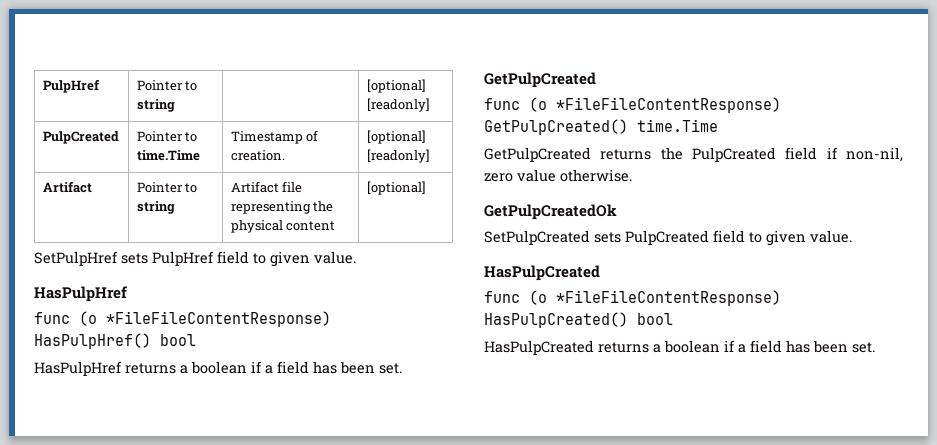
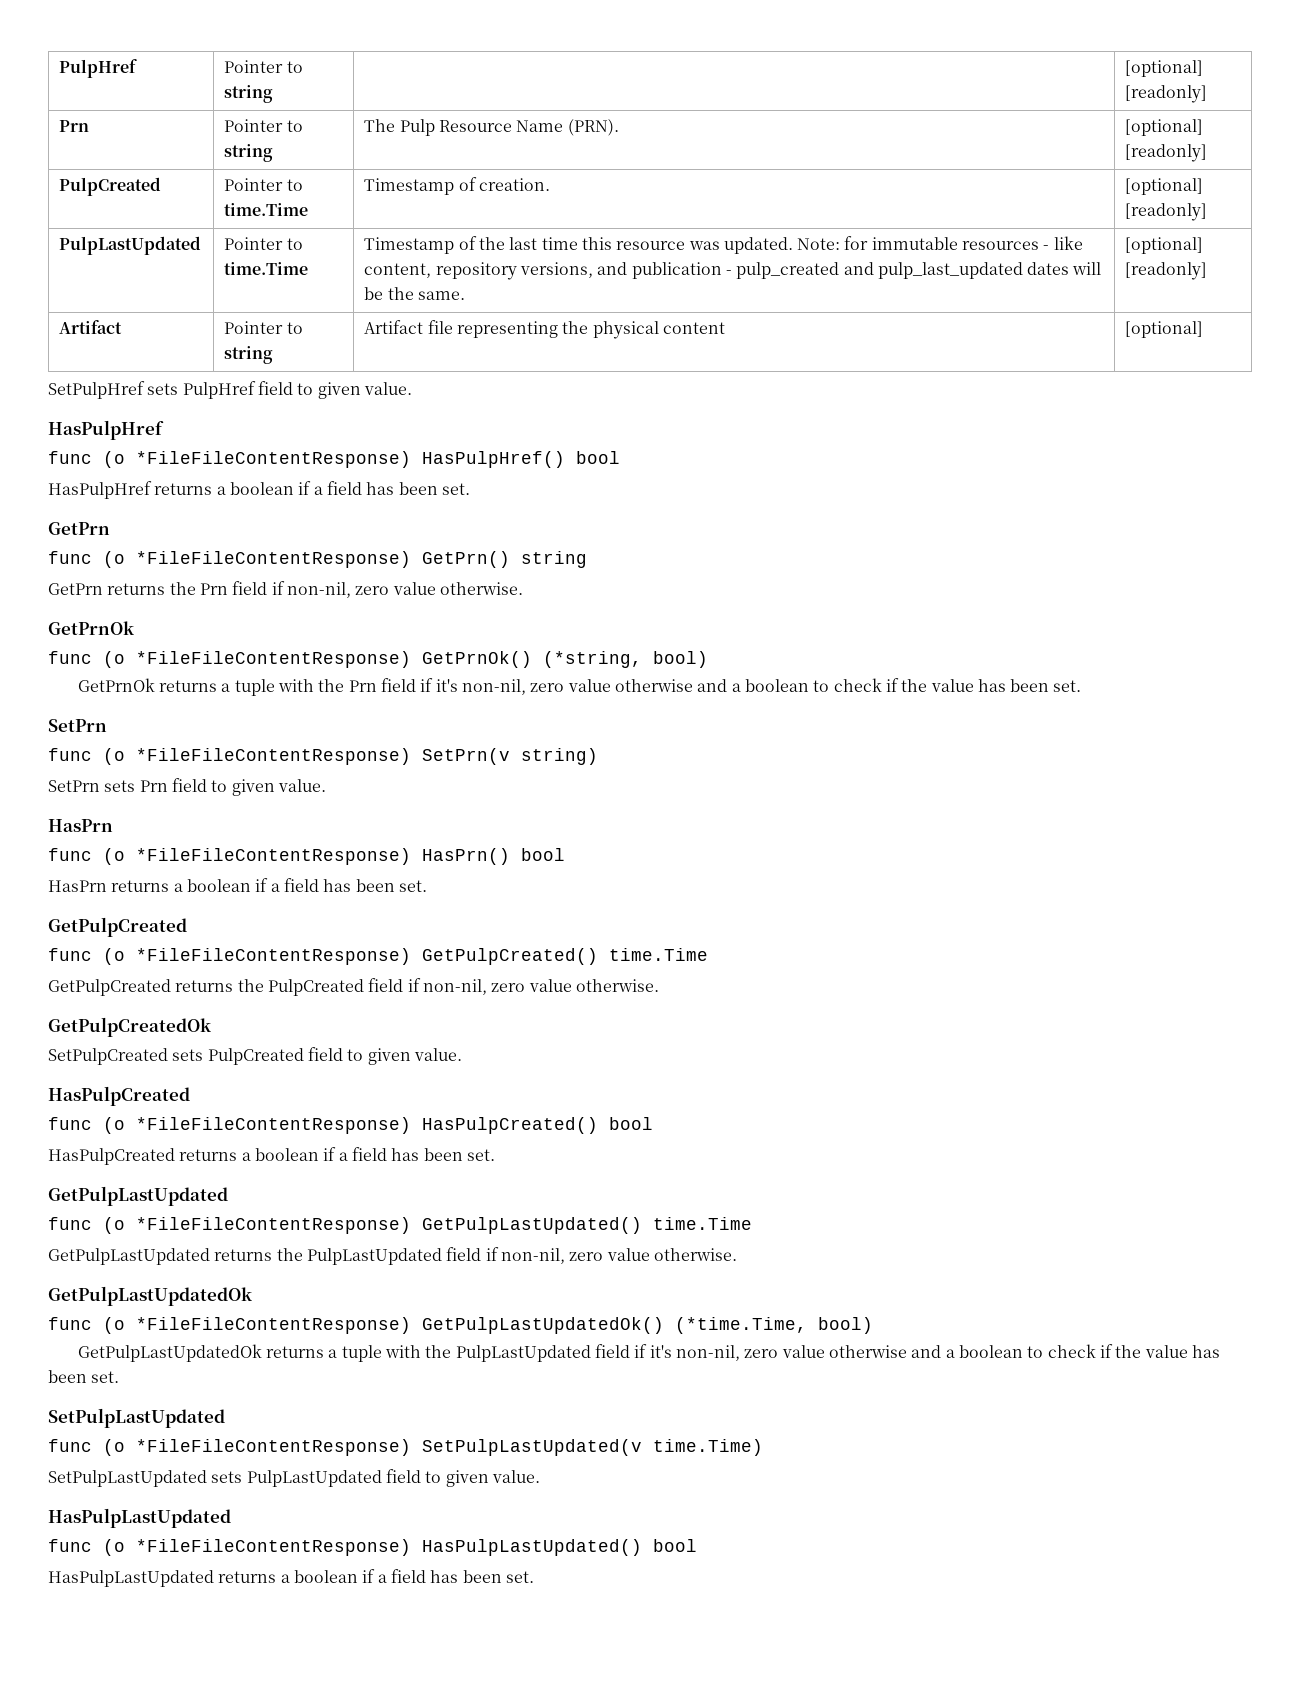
(430, 105) none -> [59,120,90,132] [224,119,303,132] [224,144,274,162] [364,119,619,136] [1125,119,1204,136] [1125,144,1208,162] // Prn | Pointer to string | The Pulp Resource Name (PRN). | [optional] [readonly]
(430, 156) none -> [59,236,202,255] [224,237,303,250] [224,262,309,275] [364,236,1083,254] [364,262,1102,280] [364,287,465,300] [1125,237,1204,254] [1125,262,1208,280] // PulpLastUpdated | Pointer to time.Time | Timestamp of the last time this resource was updated. Note: for immutable resources - like content, repository versions, and publication - pulp_created and pulp_last_updated dates will be the same. | [optional] [readonly]
(402, 368) none -> [48,522,110,535] [48,551,587,568] [48,581,523,598] [48,621,134,635] [48,651,708,668] [77,678,1082,696] [48,719,107,732] [48,748,598,765] [48,778,326,796] [48,819,113,832] [48,848,565,865] [48,878,427,892] // GetPrn // func (o *FileFileContentResponse) GetPrn() string // GetPrn returns the Prn field if non-nil, zero value otherwise. // GetPrnOk // func (o *FileFileContentResponse) GetPrnOk() (*string, bool) // GetPrnOk returns a tuple with the Prn field if it's non-nil, zero value otherwise and a boolean to check if the value has been set. // SetPrn // func (o *FileFileContentResponse) SetPrn(v string) // SetPrn sets Prn field to given value. // HasPrn // func (o *FileFileContentResponse) HasPrn() bool // HasPrn returns a boolean if a field has been set.
(875, 347) none -> [48,1186,228,1206] [48,1217,752,1234] [48,1247,737,1265] [48,1286,252,1306] [48,1317,873,1334] [77,1344,1220,1362] [48,1370,120,1383] [48,1408,225,1428] [48,1439,763,1456] [48,1469,540,1487] [48,1508,231,1528] [48,1539,697,1556] [48,1569,534,1587] // GetPulpLastUpdated // func (o *FileFileContentResponse) GetPulpLastUpdated() time.Time // GetPulpLastUpdated returns the PulpLastUpdated field if non-nil, zero value otherwise. // GetPulpLastUpdatedOk // func (o *FileFileContentResponse) GetPulpLastUpdatedOk() (*time.Time, bool) // GetPulpLastUpdatedOk returns a tuple with the PulpLastUpdated field if it's non-nil, zero value otherwise and a boolean to check if the value has been set. // SetPulpLastUpdated // func (o *FileFileContentResponse) SetPulpLastUpdated(v time.Time) // SetPulpLastUpdated sets PulpLastUpdated field to given value. // HasPulpLastUpdated // func (o *FileFileContentResponse) HasPulpLastUpdated() bool // HasPulpLastUpdated returns a boolean if a field has been set.

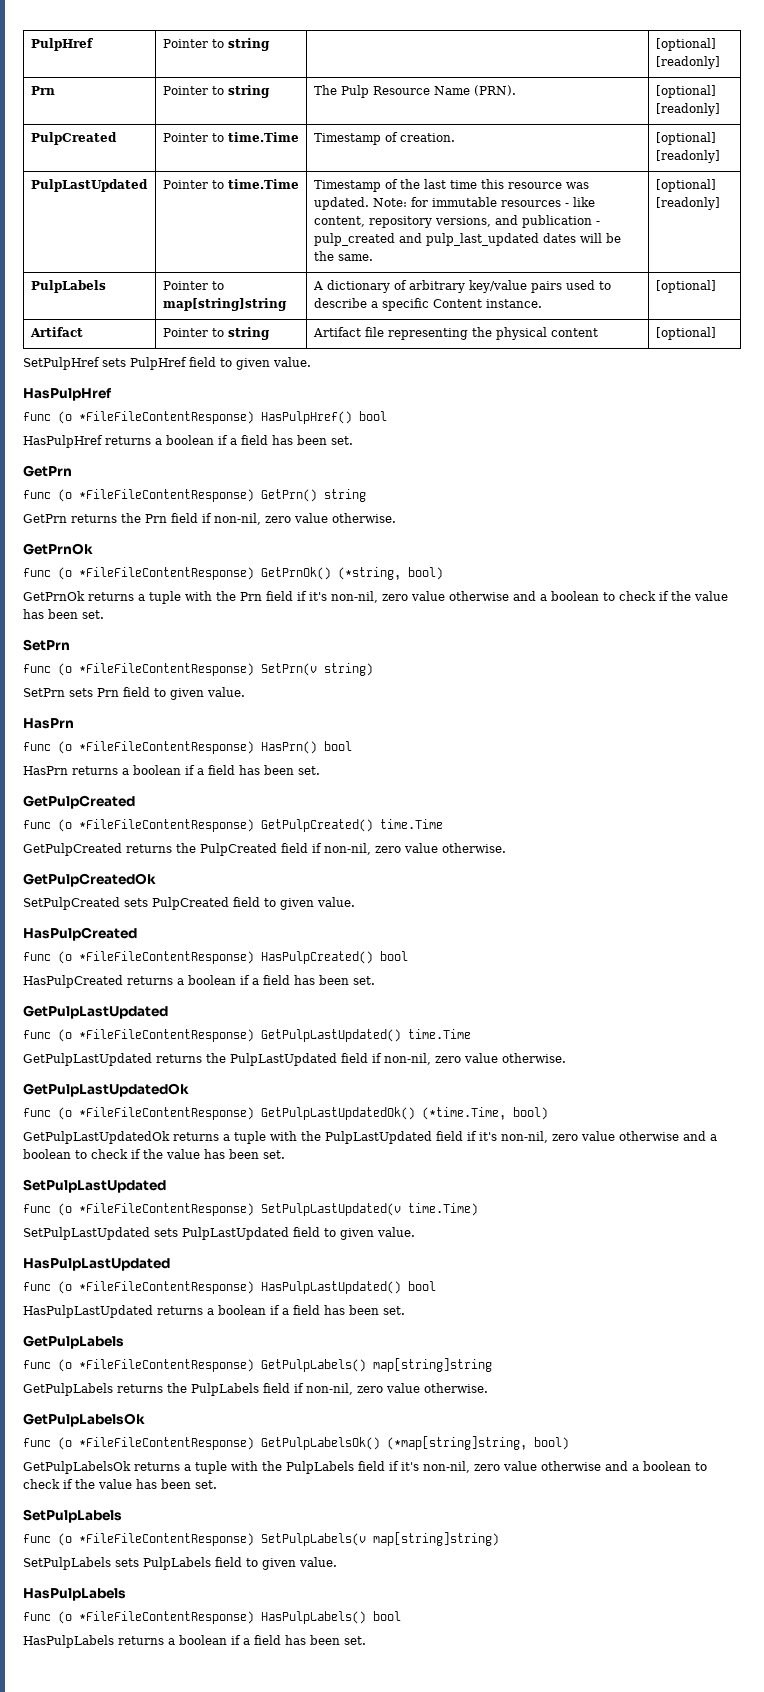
(1208, 271) none -> [30,280,106,293] [162,281,224,290] [162,298,287,311] [312,280,611,293] [313,298,542,311] [655,280,716,293] // PulpLabels | Pointer to map[string]string | A dictionary of arbitrary key/value pairs used to describe a specific Content instance. | [optional]
(534, 1577) none -> [23,1335,124,1349] [23,1358,492,1372] [23,1383,488,1396] [23,1413,145,1427] [23,1436,569,1450] [23,1461,707,1474] [23,1479,217,1489] [23,1509,122,1523] [23,1532,499,1546] [23,1557,337,1570] [23,1588,126,1601] [23,1611,401,1624] [23,1635,366,1648] // GetPulpLabels // func (o *FileFileContentResponse) GetPulpLabels() map[string]string // GetPulpLabels returns the PulpLabels field if non-nil, zero value otherwise. // GetPulpLabelsOk // func (o *FileFileContentResponse) GetPulpLabelsOk() (*map[string]string, bool) // GetPulpLabelsOk returns a tuple with the PulpLabels field if it's non-nil, zero value otherwise and a boolean to check if the value has been set. // SetPulpLabels // func (o *FileFileContentResponse) SetPulpLabels(v map[string]string) // SetPulpLabels sets PulpLabels field to given value. // HasPulpLabels // func (o *FileFileContentResponse) HasPulpLabels() bool // HasPulpLabels returns a boolean if a field has been set.

